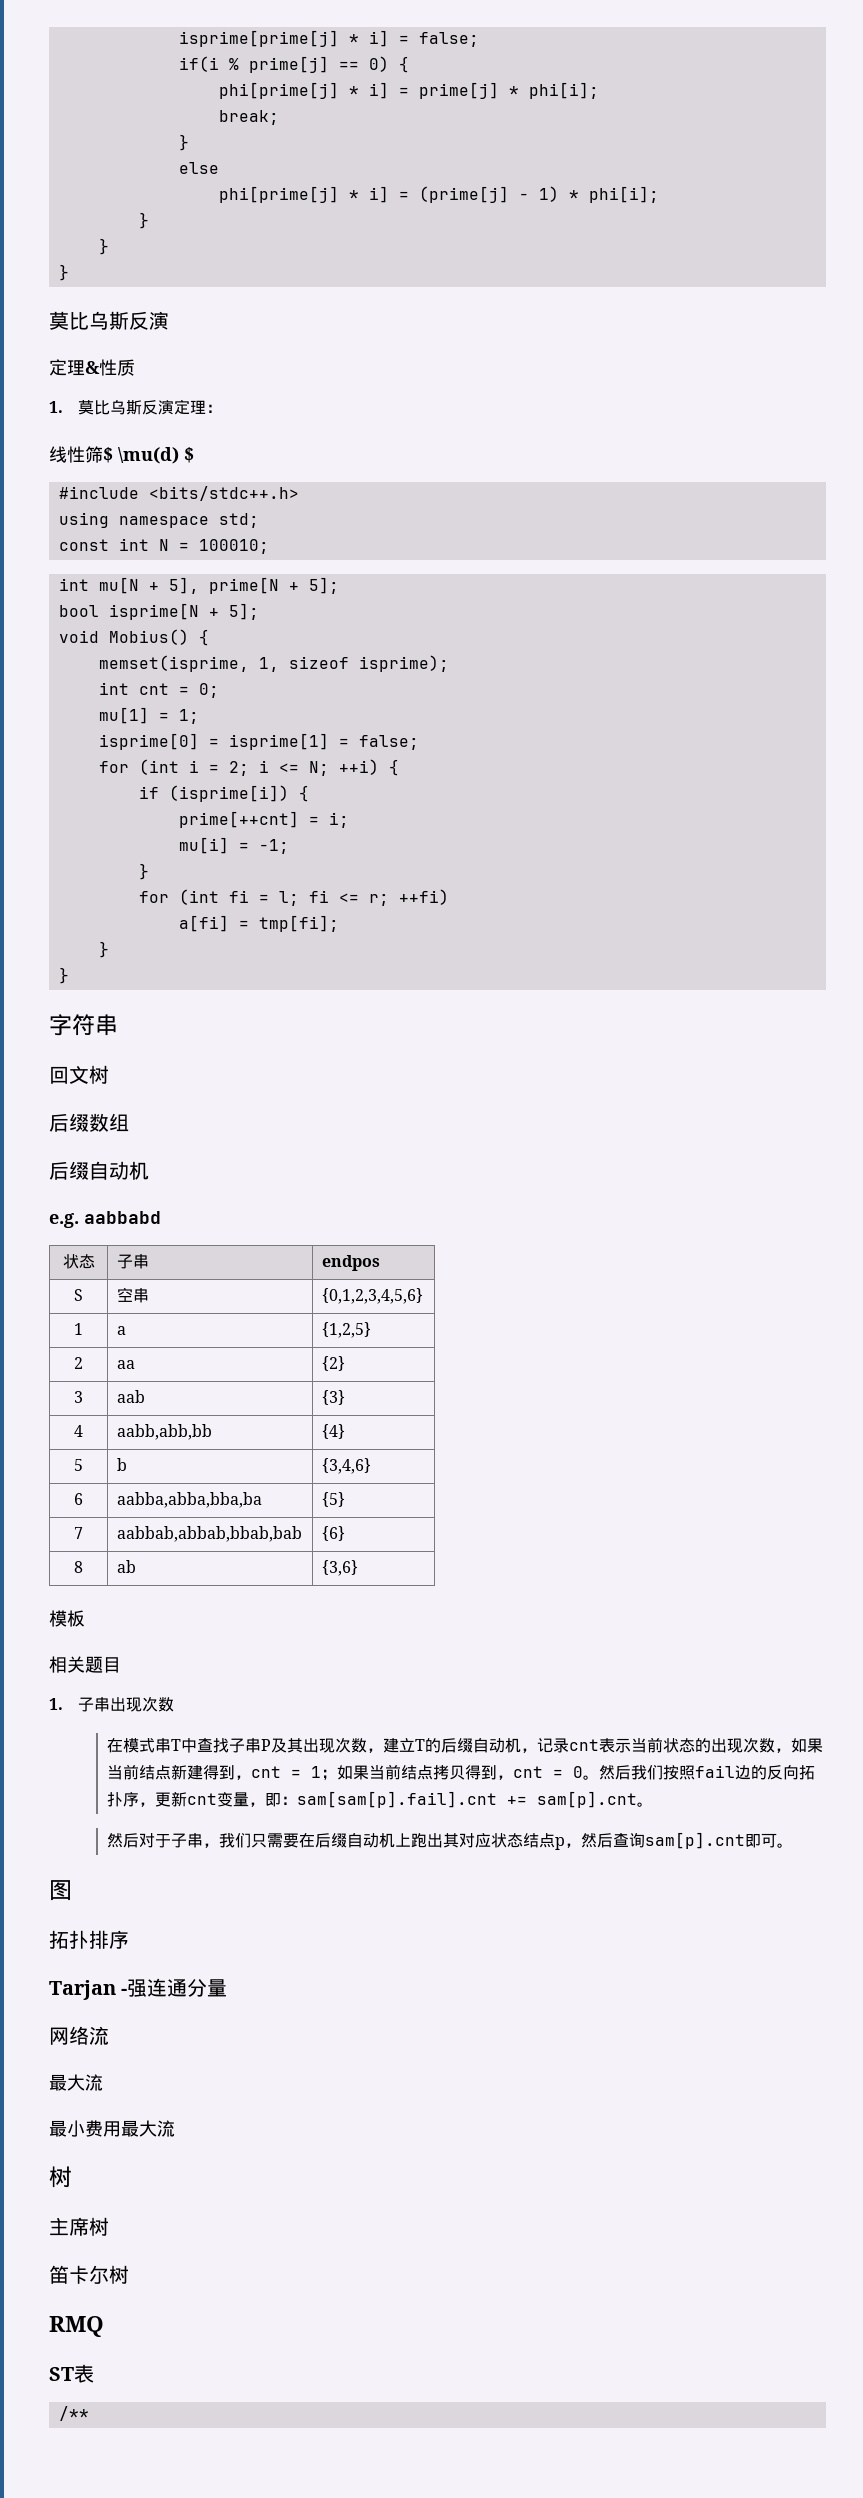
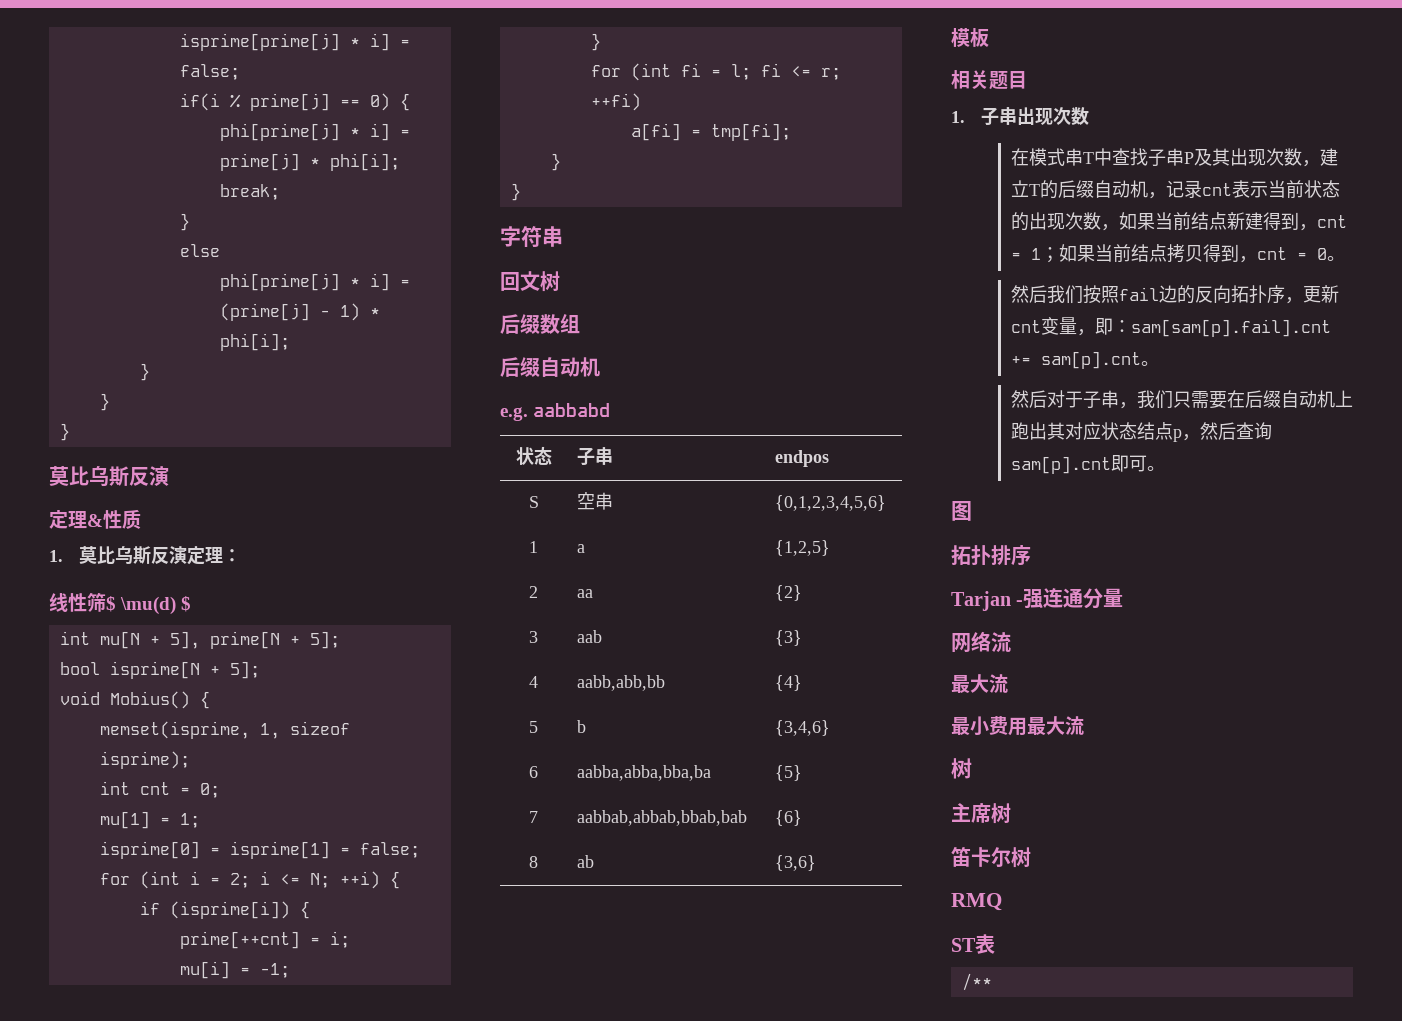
[58,486,299,501] [58,512,259,528] [58,538,269,554] // #include <bits/stdc++.h> // using namespace std; // const int N = 100010; -> (192, 604) none
(599, 1777) none -> (1345, 258) //

